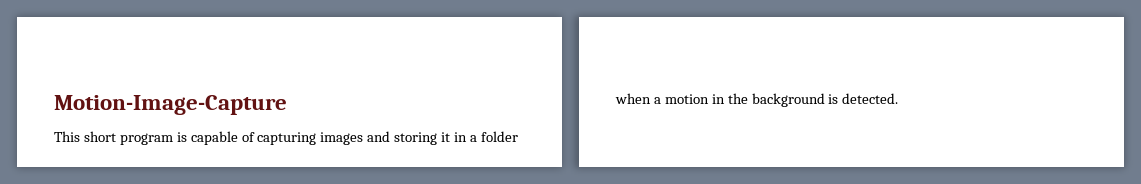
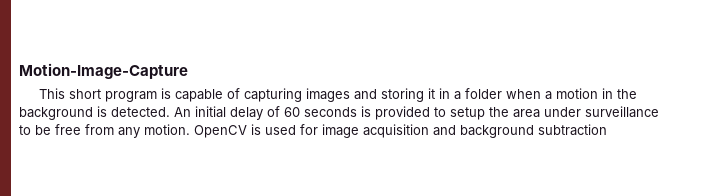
(899, 98) none -> [174,106,659,120] [19,124,607,138] An initial delay of 60 seconds is provided to setup the area under surveillance to be free from any motion. OpenCV is used for image acquisition and background subtraction

